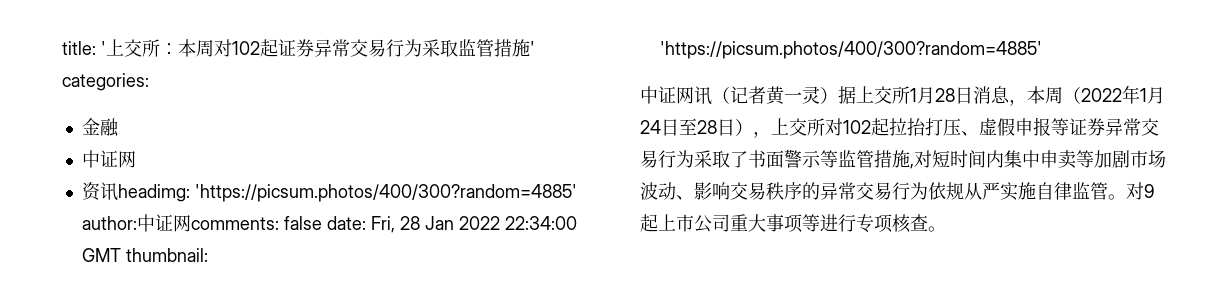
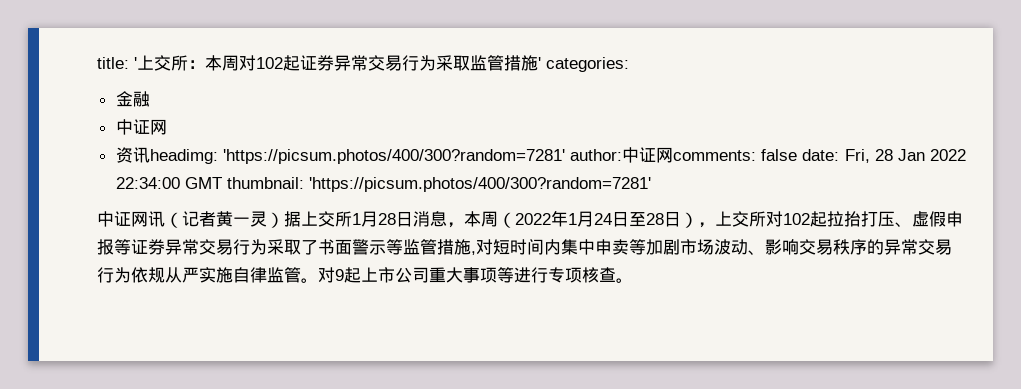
[194,184,577,202] 'https://picsum.photos/400/300?random=4885' -> [222,149,565,164] 'https://picsum.photos/400/300?random=7281'
[659,41,1042,59] 'https://picsum.photos/400/300?random=4885' -> [308,177,651,192] 'https://picsum.photos/400/300?random=7281'

